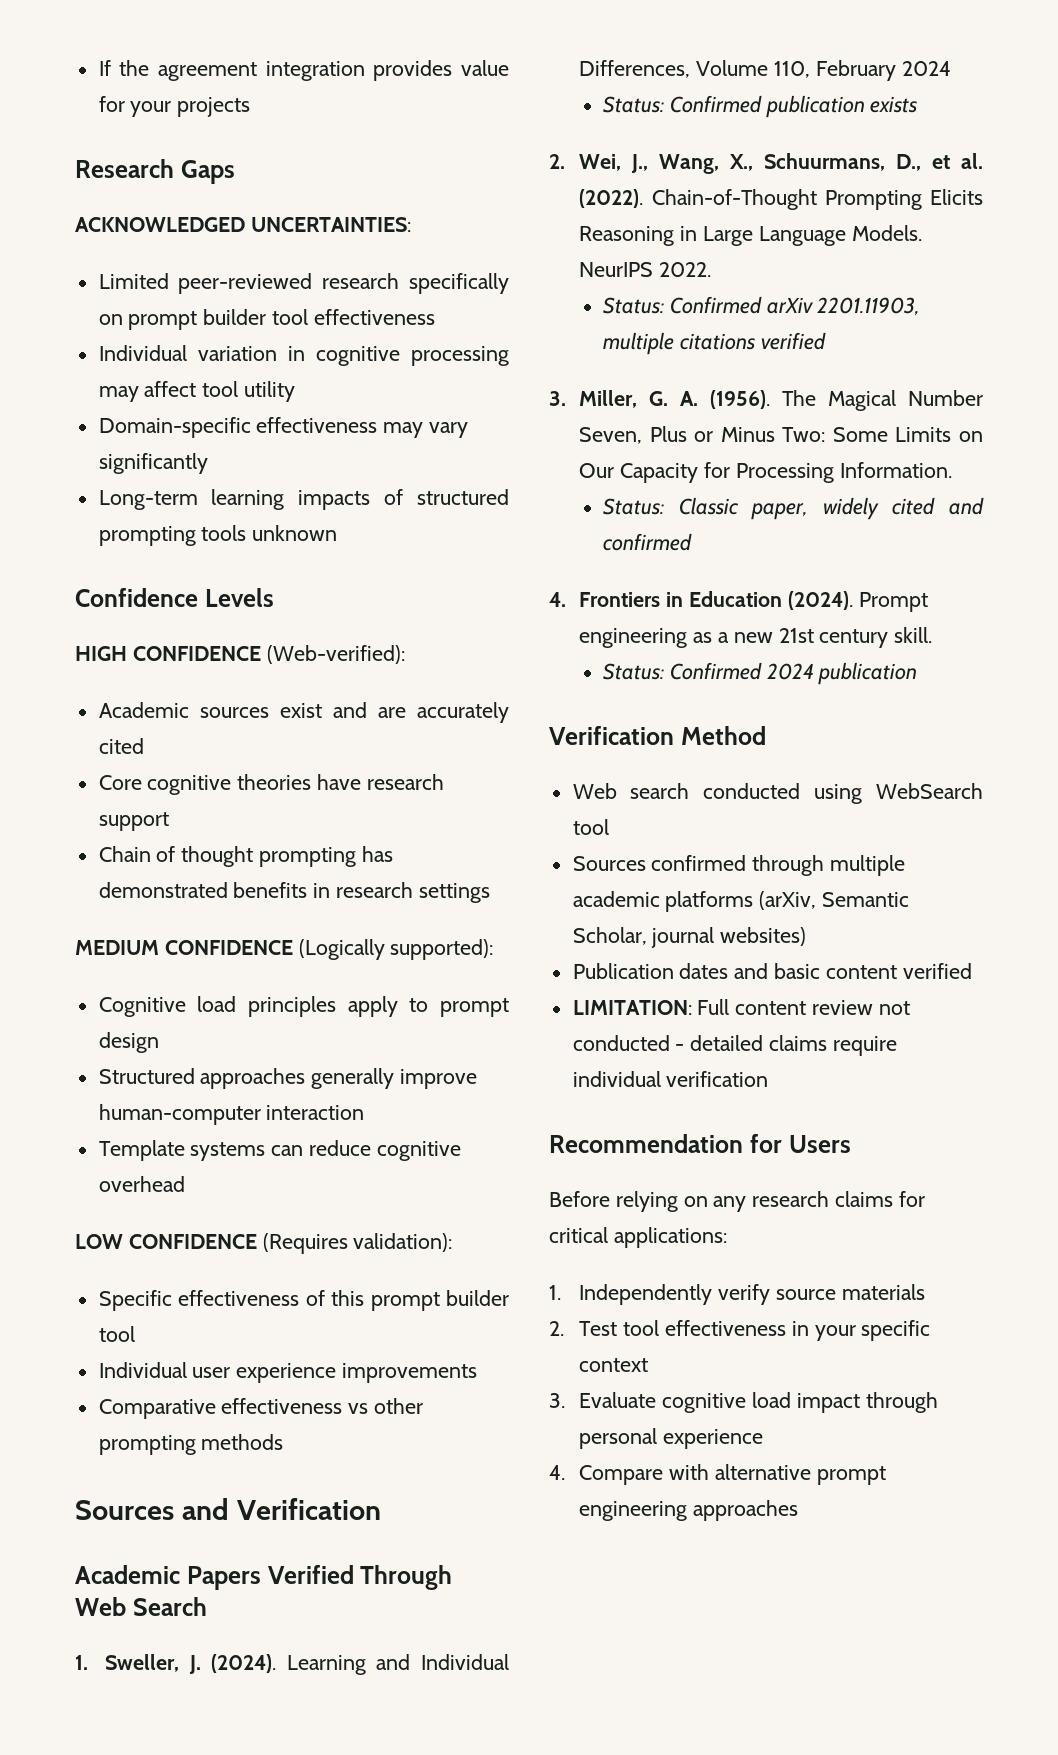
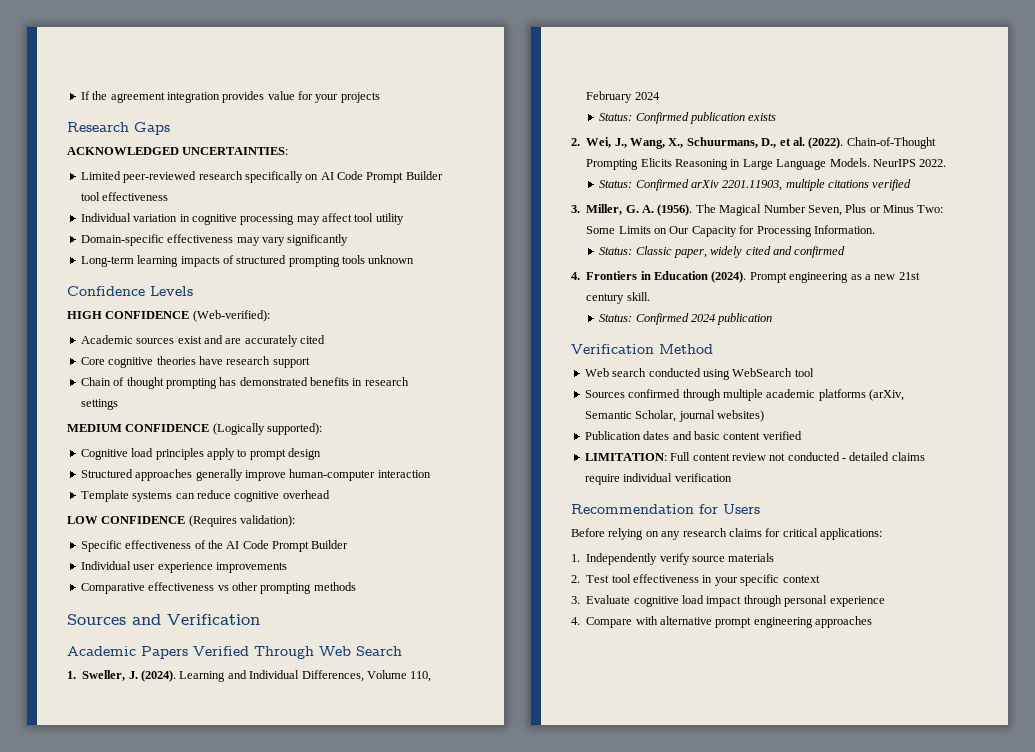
[128,309,267,330] prompt builder -> [320,171,443,183] AI Code Prompt Builder
[331,1290,509,1311] [98,1326,135,1342] this prompt builder tool -> [207,540,349,552] the AI Code Prompt Builder

